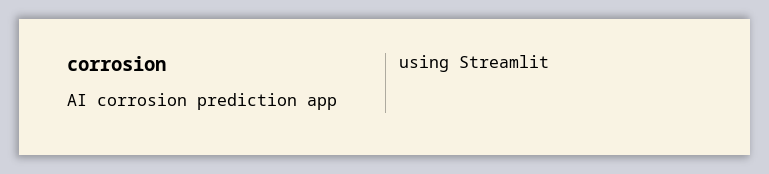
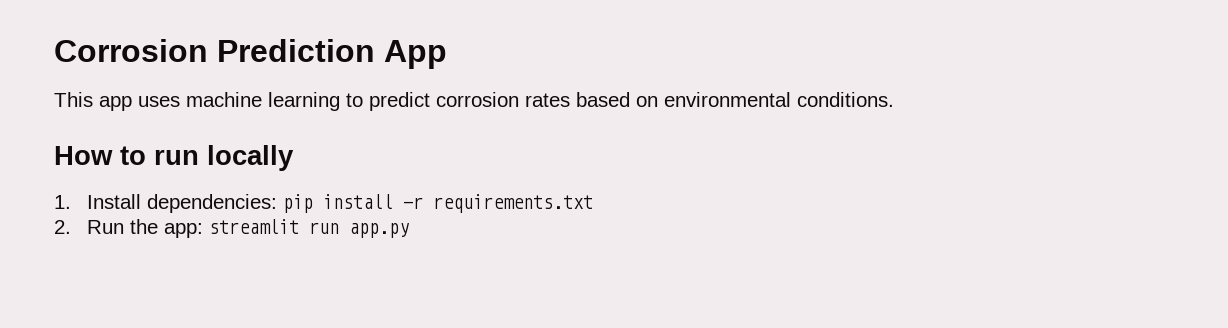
[67,56,166,71] [67,93,337,110] [399,55,549,72] corrosion // AI corrosion prediction app using Streamlit -> [54,39,447,69] [54,92,894,111] [54,145,294,171] [54,194,594,213] [54,219,410,238] Corrosion Prediction App // This app uses machine learning to predict corrosion rates based on environmental conditions. // How to run locally // 1. Install dependencies: pip install -r requirements.txt // 2. Run the app: streamlit run app.py

